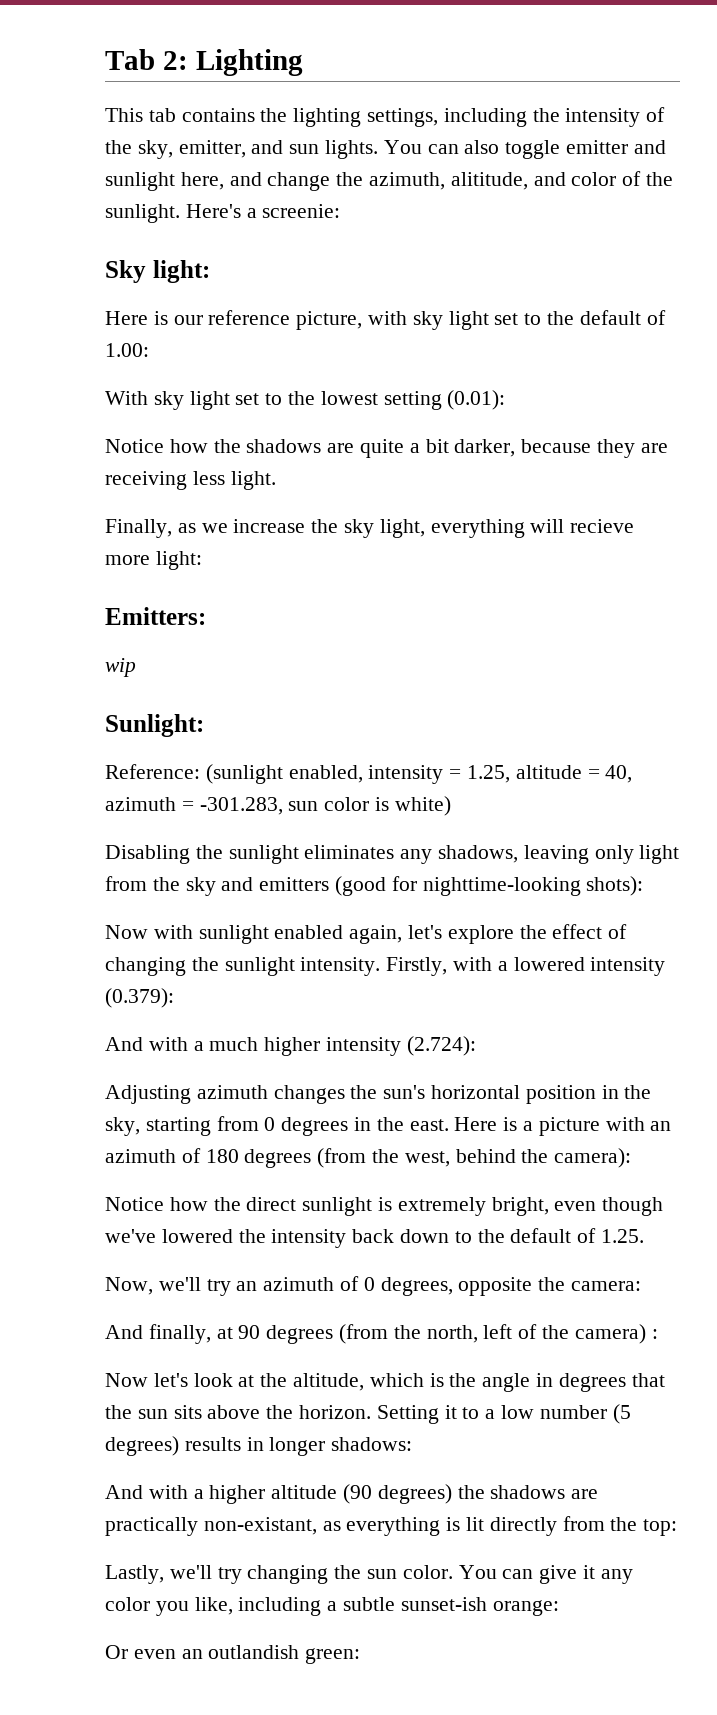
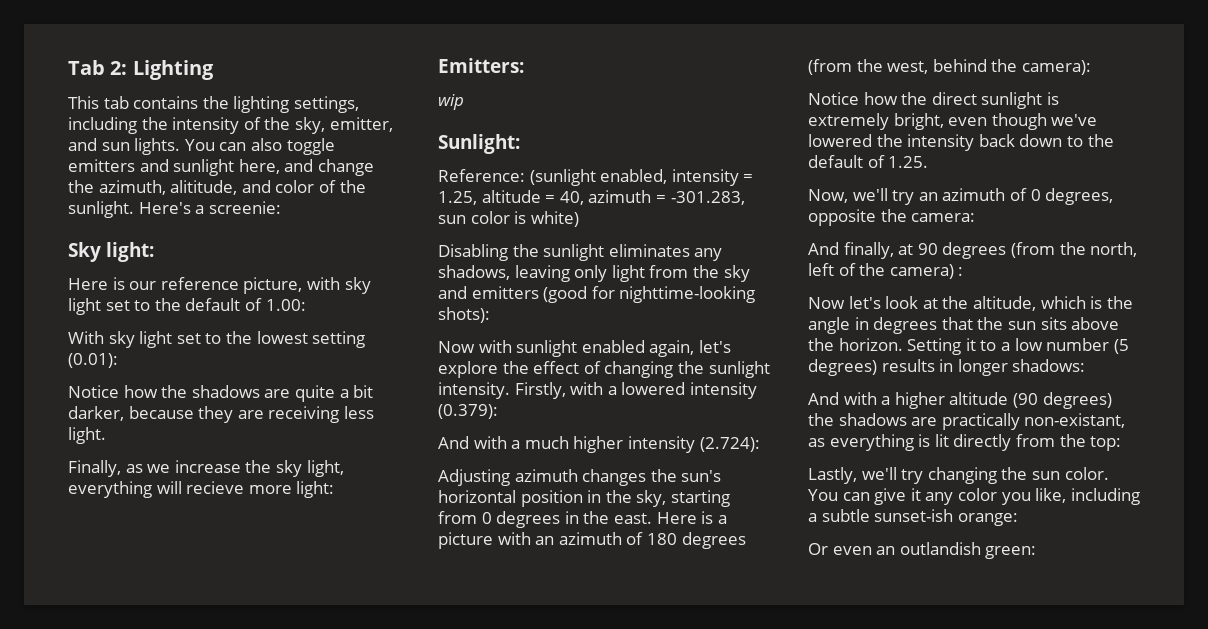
[566,140,629,154] emitter -> [68,159,135,172] emitters

